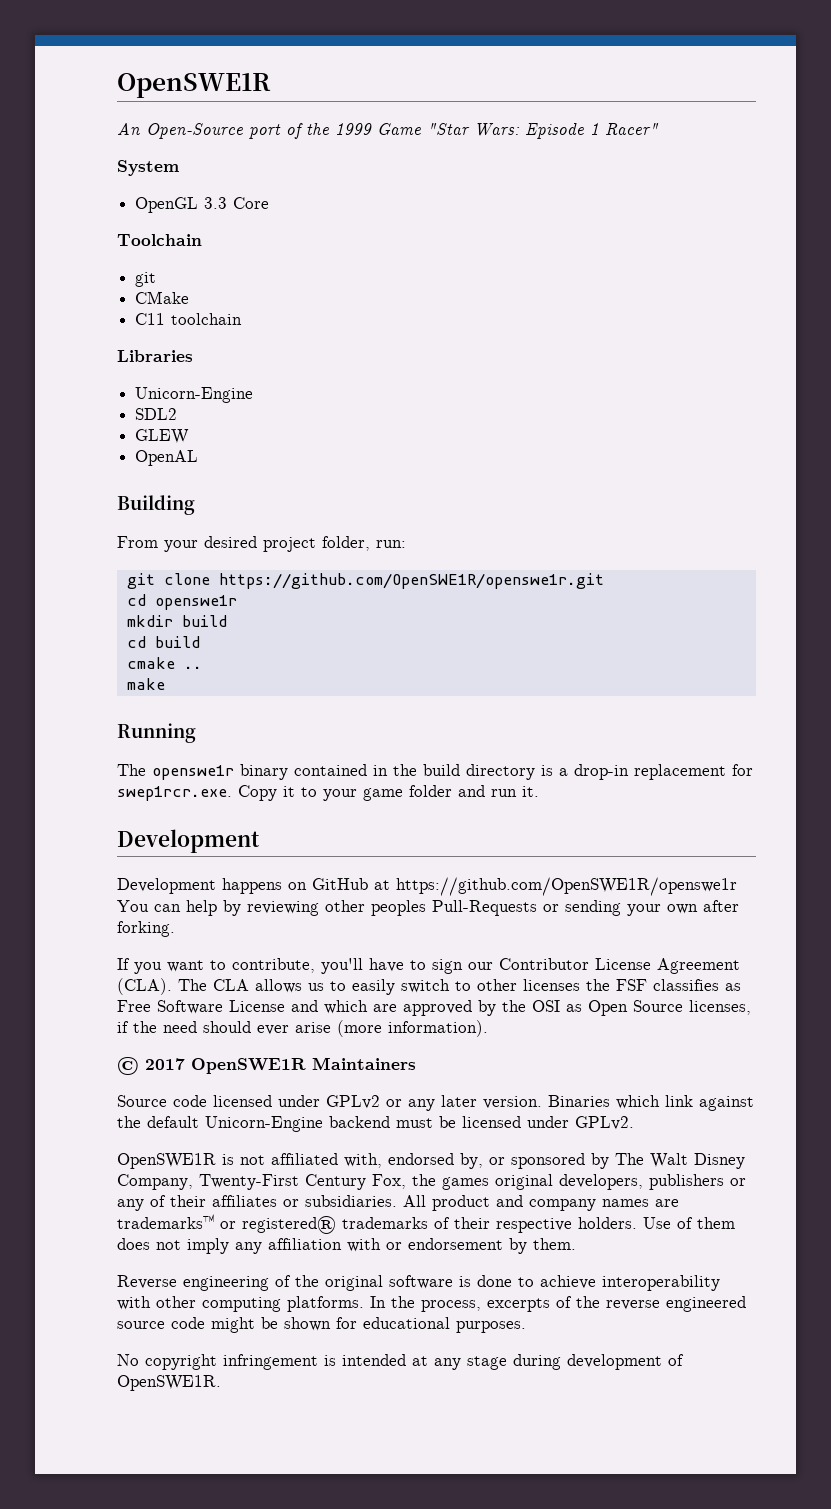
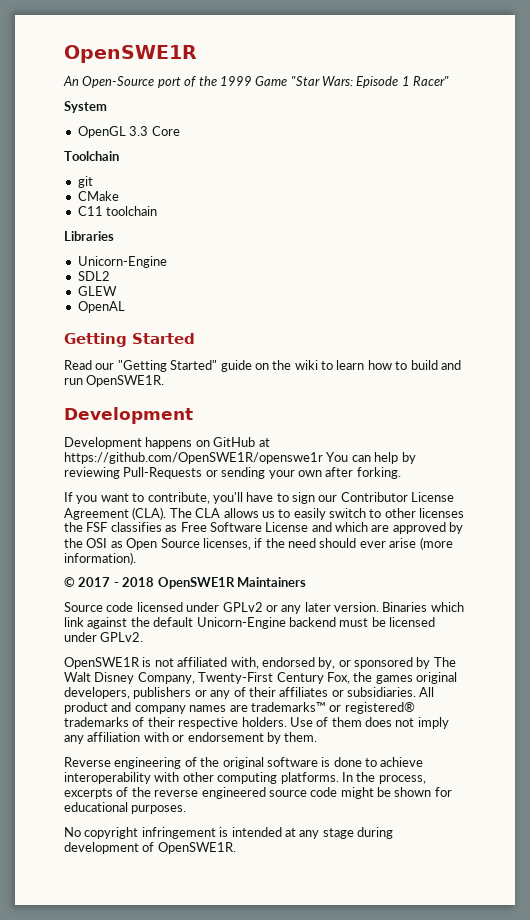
[117,495,195,515] [117,536,406,552] [126,573,604,589] [126,594,237,610] [126,615,227,627] [126,636,200,648] [126,657,202,669] [126,678,165,690] [117,723,196,743] [117,764,753,780] [117,785,452,801] Building // From your desired project folder, run: // git clone https://github.com/OpenSWE1R/openswe1r.git // cd openswe1r // mkdir build // cd build // cmake .. // make // Running // The openswe1r binary contained in the build directory is a drop-in replacement for swep1rcr.exe. Copy it to your game folder -> [64,333,195,347] [64,360,438,372] Getting Started // Read our "Getting Started" guide on the wiki to learn how to build
[522,786,539,797] it. -> [86,375,165,387] OpenSWE1R.
[325,900,426,916] other peoples -> (120, 473) none
(185, 1064) none -> [113,577,155,587] - 2018

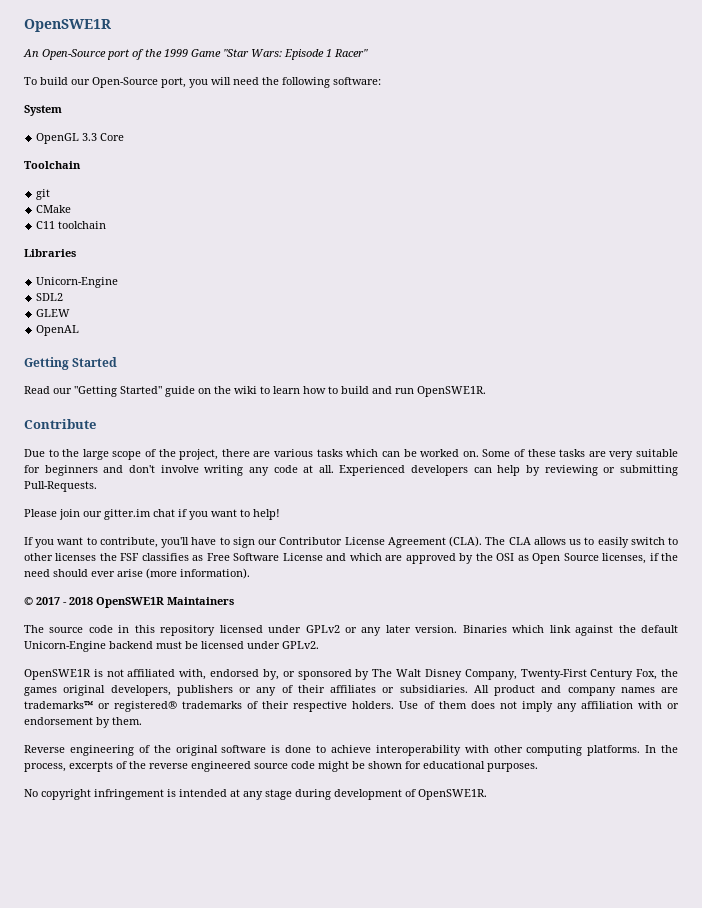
(450, 81) none -> [24,77,381,88] // To build our Open-Source port, you will need the following software:
[64,407,193,424] [64,437,270,449] [64,452,416,464] [64,467,401,479] Development // Development happens on GitHub at https://github.com/OpenSWE1R/openswe1r You can help by reviewing Pull-Requests or sending your own after forking. -> [24,419,96,429] [24,449,678,460] [24,465,678,476] [24,481,97,492] [24,509,280,520] Contribute // Due to the large scope of the project, there are various tasks which can be worked on. Some of these tasks are very suitable for beginners and don't involve writing any code at all. Experienced developers can help by reviewing or submitting Pull-Requests. // Please join our gitter.im chat if you want to help!
[64,602,134,612] Source code -> [24,625,216,636] The source code in this repository

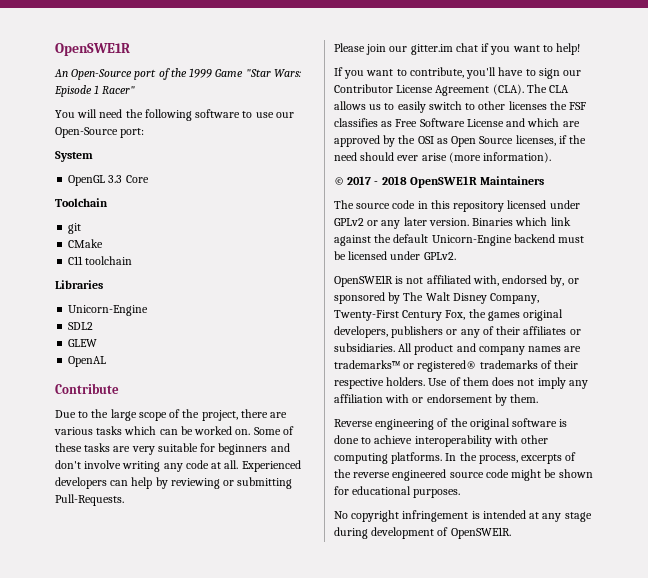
[24,77,381,88] To build our Open-Source port, you will need the following software: -> [55,109,294,121] [55,127,145,138] You will need the following software to use our Open-Source port:
[24,357,118,370] [24,386,486,397] // Getting Started // Read our "Getting Started" guide on the wiki to learn how to build and run OpenSWE1R. -> (107, 361) none

